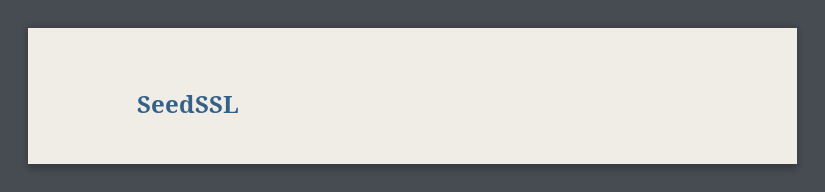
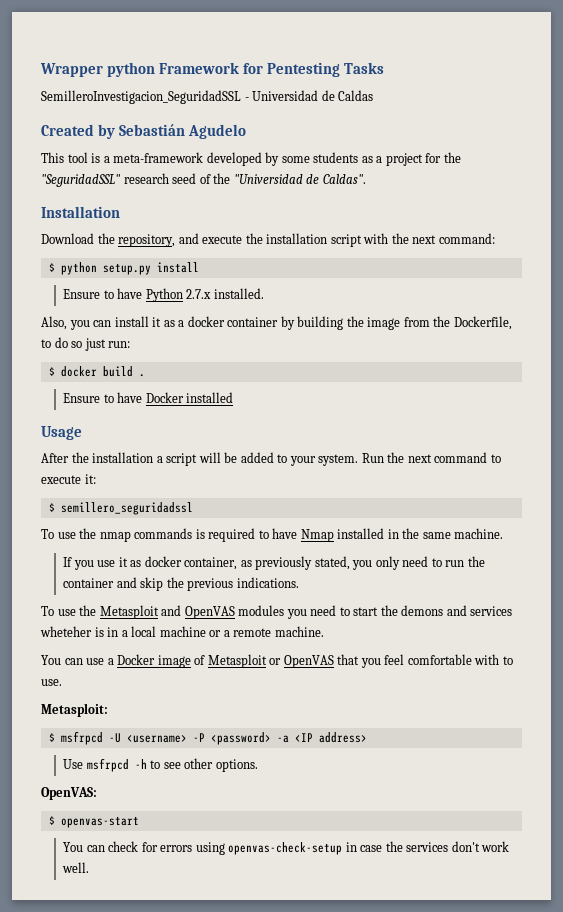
[137,95,239,113] SeedSSL -> [40,62,385,77] [41,90,374,104] [41,124,247,139] [41,152,461,166] [41,173,366,187] [41,206,120,218] [41,233,495,247] [48,262,199,275] [63,288,264,302] [41,316,512,330] [41,337,131,351] [48,366,145,377] [63,392,234,403] [41,426,82,440] [41,452,501,466] [41,474,96,484] [48,502,193,515] [41,528,504,542] [63,556,485,570] [63,577,299,591] [41,605,513,619] [40,626,324,637] [41,654,513,668] [41,679,62,686] [41,703,108,717] [48,731,367,745] [63,758,258,772] [41,787,97,800] [48,816,139,828] [63,841,510,855] [62,862,90,873] Wrapper python Framework for Pentesting Tasks // SemilleroInvestigacion_SeguridadSSL - Universidad de Caldas // Created by Sebastián Agudelo // This tool is a meta-framework developed by some students as a project for the "SeguridadSSL" research seed of the "Universidad de Caldas". // Installation // Download the repository, and execute the installation script with the next command: // $ python setup.py install // Ensure to have Python 2.7.x installed. // Also, you can install it as a docker container by building the image from the Dockerfile, to do so just run: // $ docker build . // Ensure to have Docker installed // Usage // After the installation a script will be added to your system. Run the next command to execute it: // $ semillero_seguridadssl // To use the nmap commands is required to have Nmap installed in the same machine. // If you use it as docker container, as previously stated, you only need to run the container and skip the previous indications. // To use the Metasploit and OpenVAS modules you need to start the demons and services wheteher is in a local machine or a remote machine. // You can use a Docker image of Metasploit or OpenVAS that you feel comfortable with to use. // Metasploit: // $ msfrpcd -U <username> -P <password> -a <IP address> // Use msfrpcd -h to see other options. // OpenVAS: // $ openvas-start // You can check for errors using openvas-check-setup in case the services don't work well.

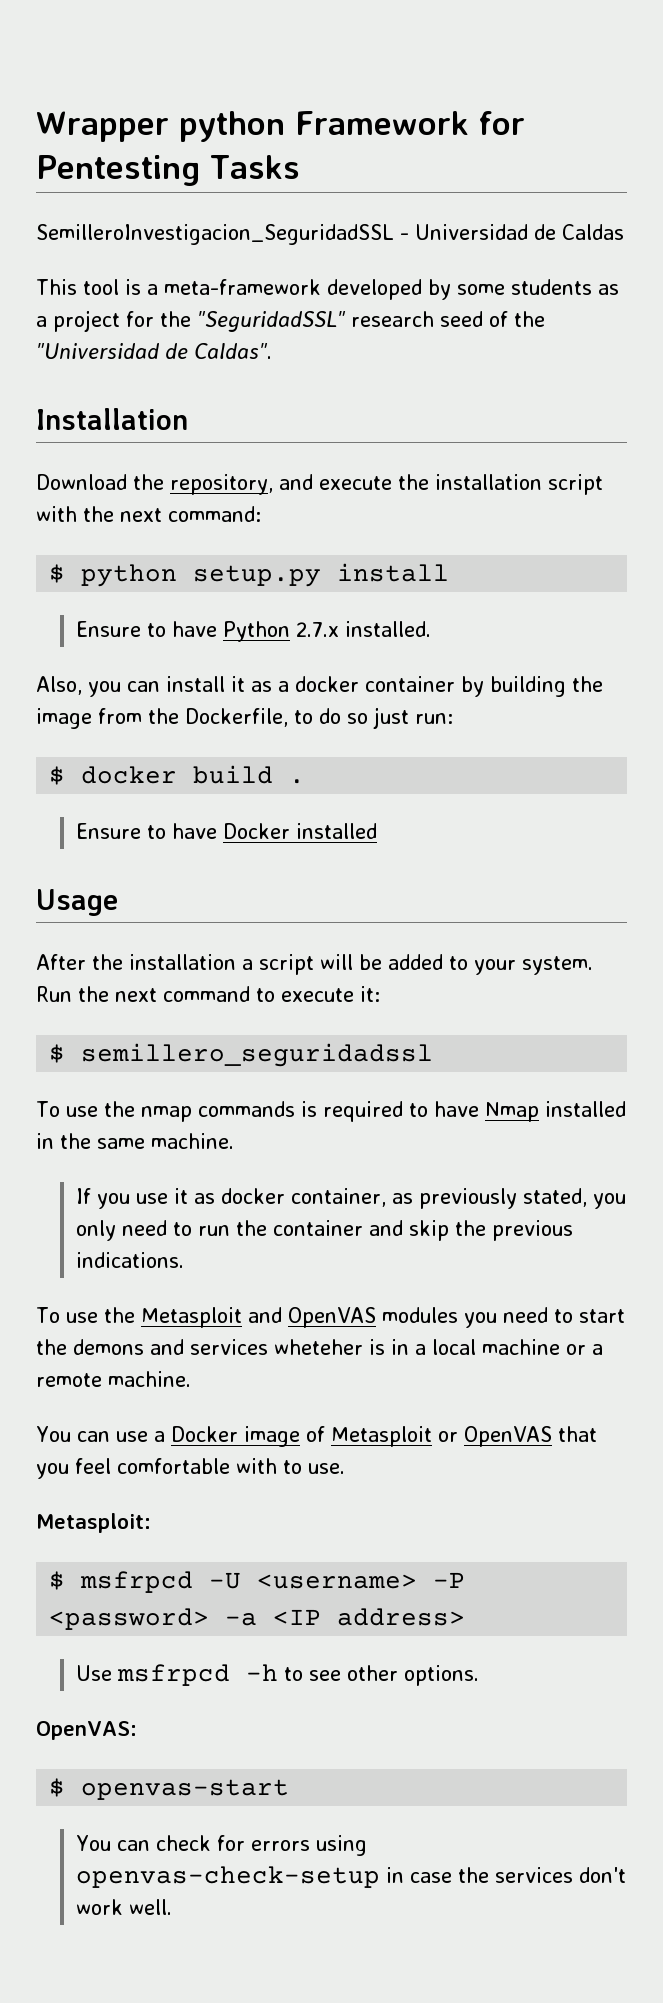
[41,124,247,139] // Created by Sebastián Agudelo -> (624, 232) none

